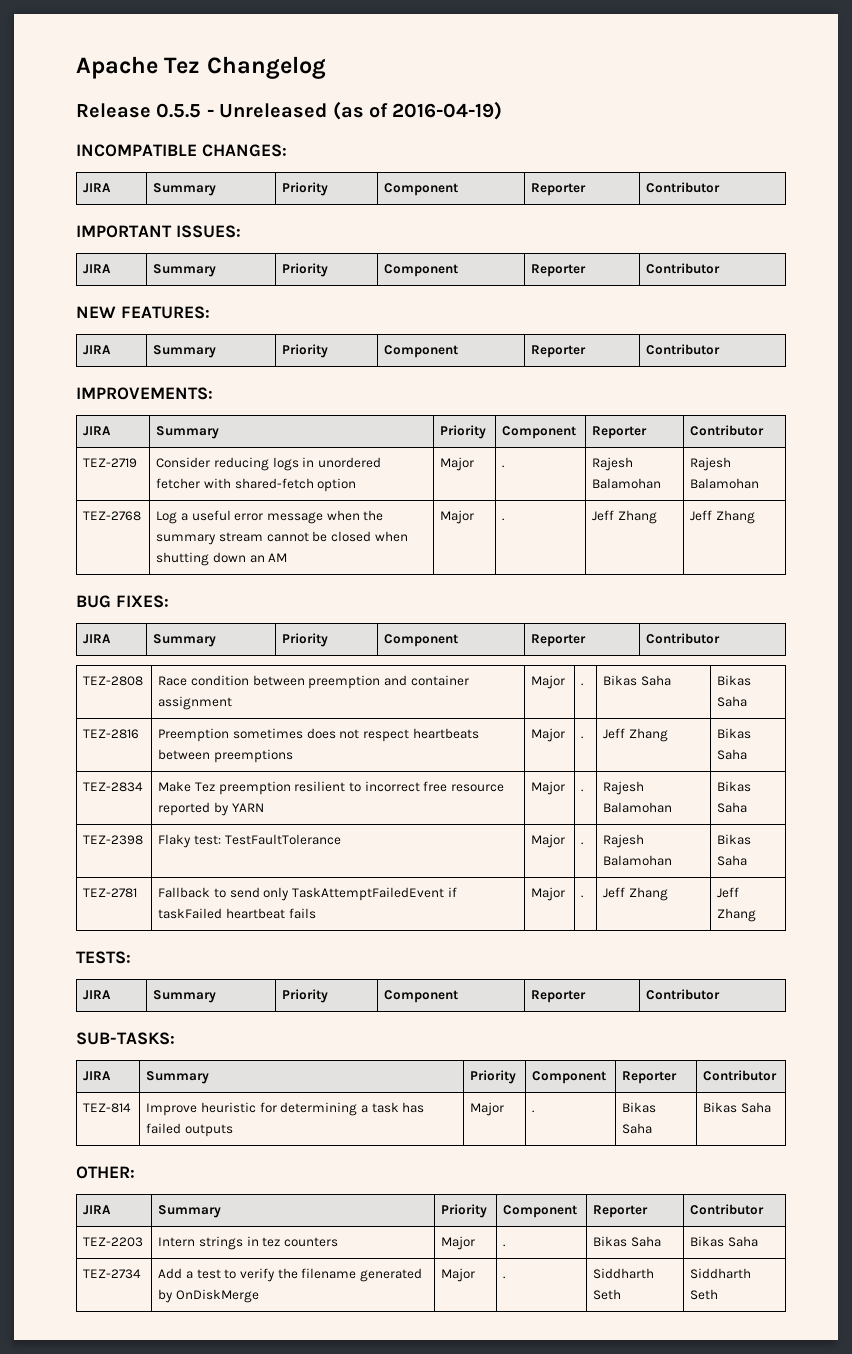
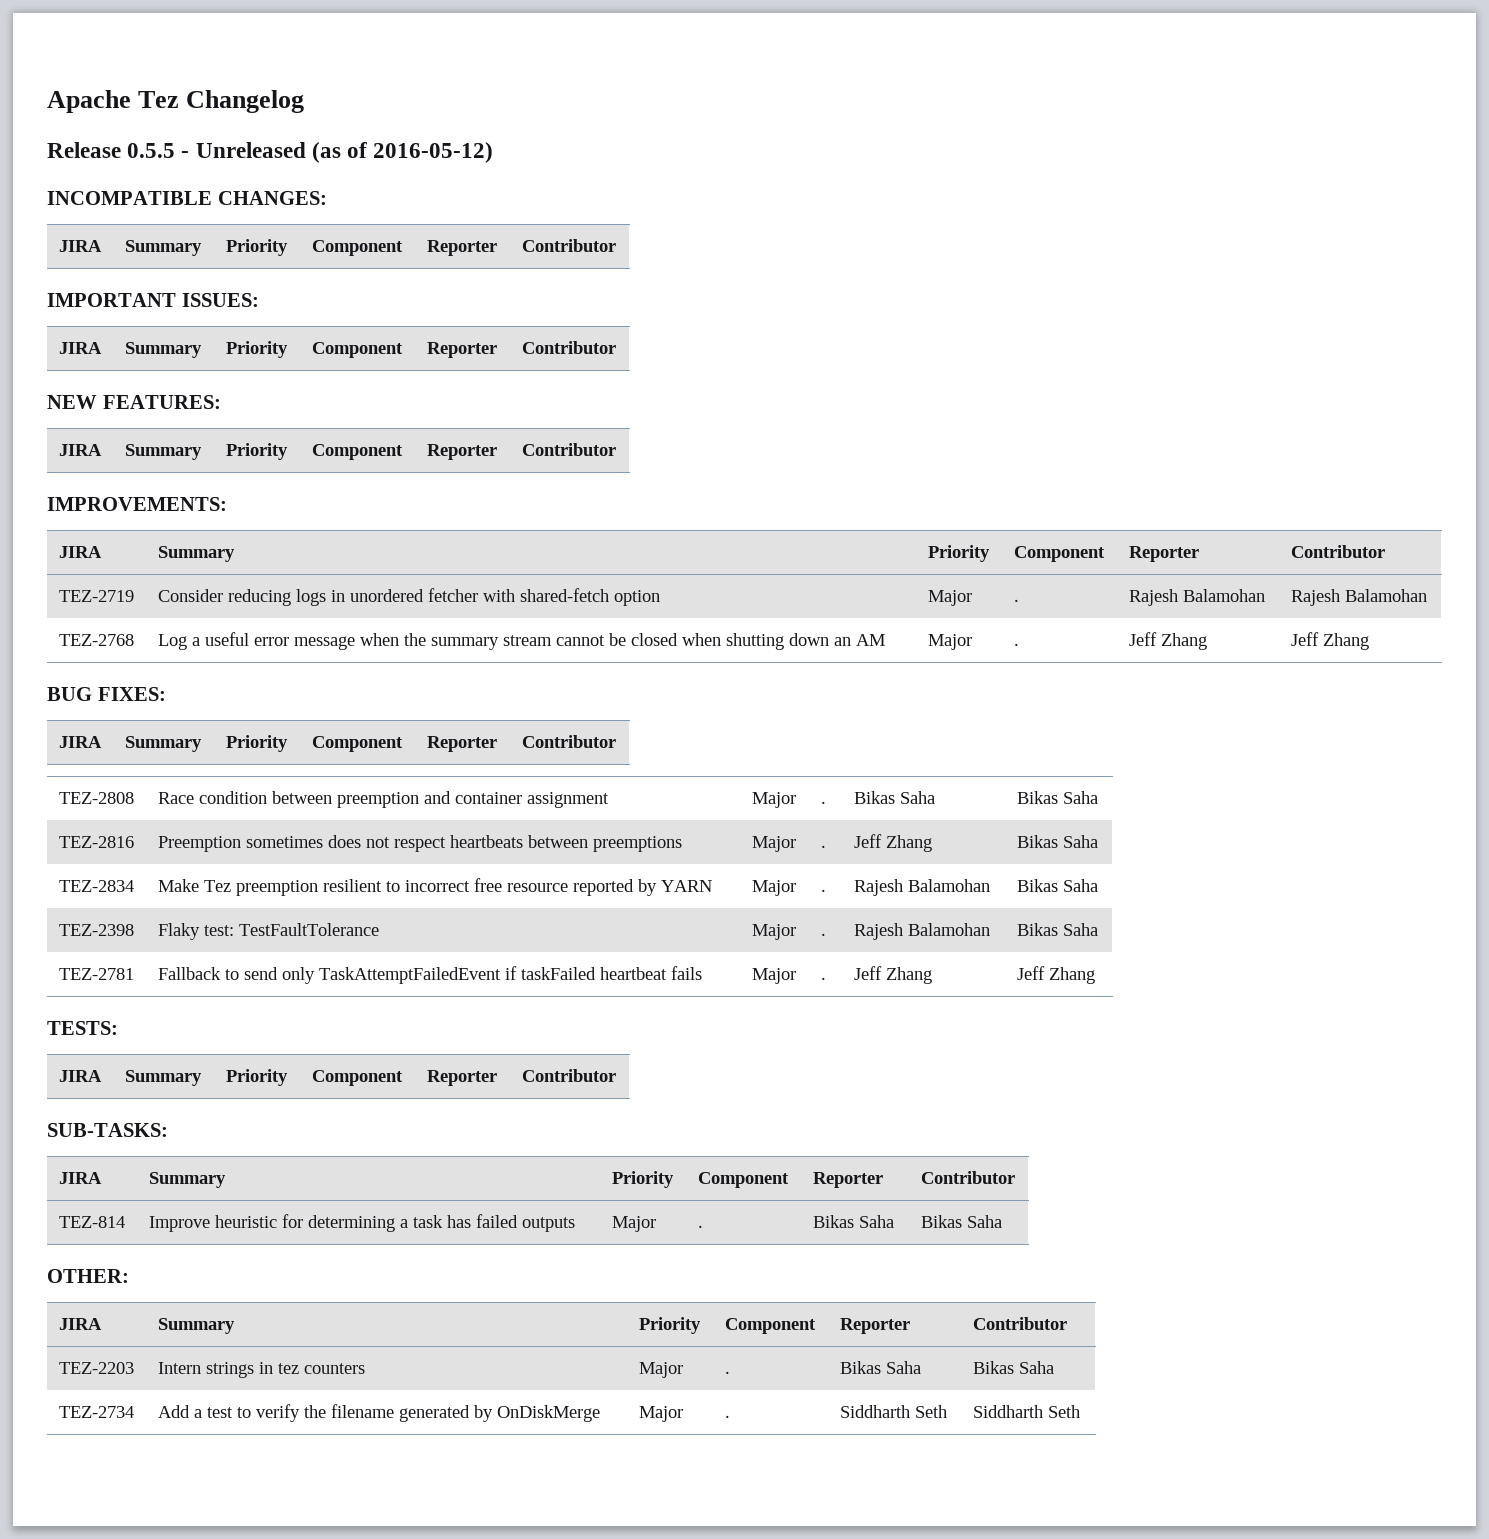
[392,101,503,120] 2016-04-19) -> [373,142,494,163] 2016-05-12)

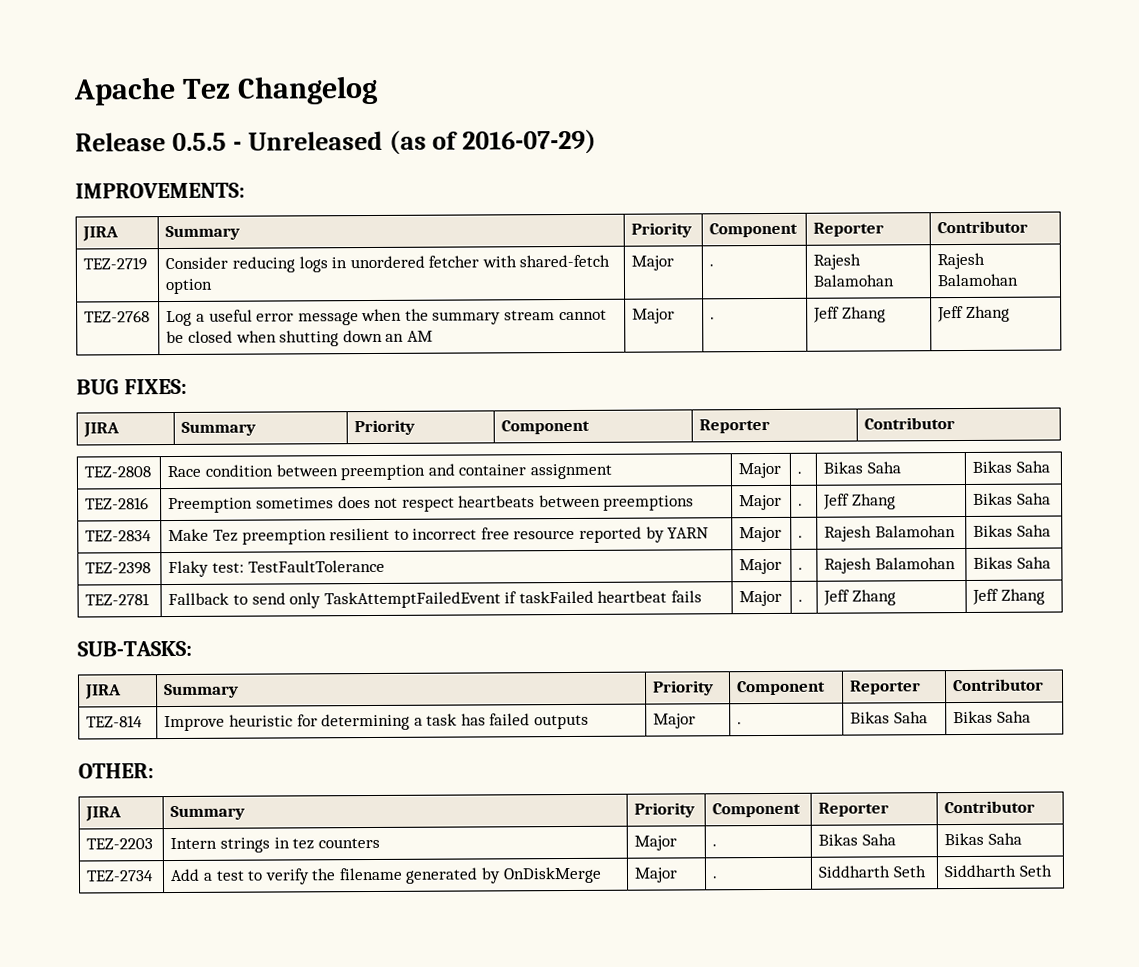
[373,142,494,163] [47,191,327,205] [58,240,102,252] [124,240,202,256] [225,239,288,256] [311,240,403,256] [426,240,497,256] [521,239,616,252] [47,293,259,307] [58,342,102,354] [124,342,202,358] [225,341,288,358] [311,342,403,358] [426,342,497,358] [521,341,616,354] [47,395,221,409] [58,444,102,456] [124,444,202,460] [225,443,288,460] [311,444,403,460] [426,444,497,460] [521,443,616,456] 2016-05-12) // INCOMPATIBLE CHANGES: // JIRA | Summary | Priority | Component | Reporter | Contributor // IMPORTANT ISSUES: // JIRA | Summary | Priority | Component | Reporter | Contributor // NEW FEATURES: // JIRA | Summary | Priority | Component | Reporter | Contributor -> [462,129,598,155] 2016-07-29)
[47,1021,118,1035] [58,1070,102,1082] [124,1070,202,1086] [225,1069,288,1086] [311,1070,403,1086] [426,1070,497,1086] [521,1069,616,1082] // TESTS: // JIRA | Summary | Priority | Component | Reporter | Contributor -> (1045, 596) none

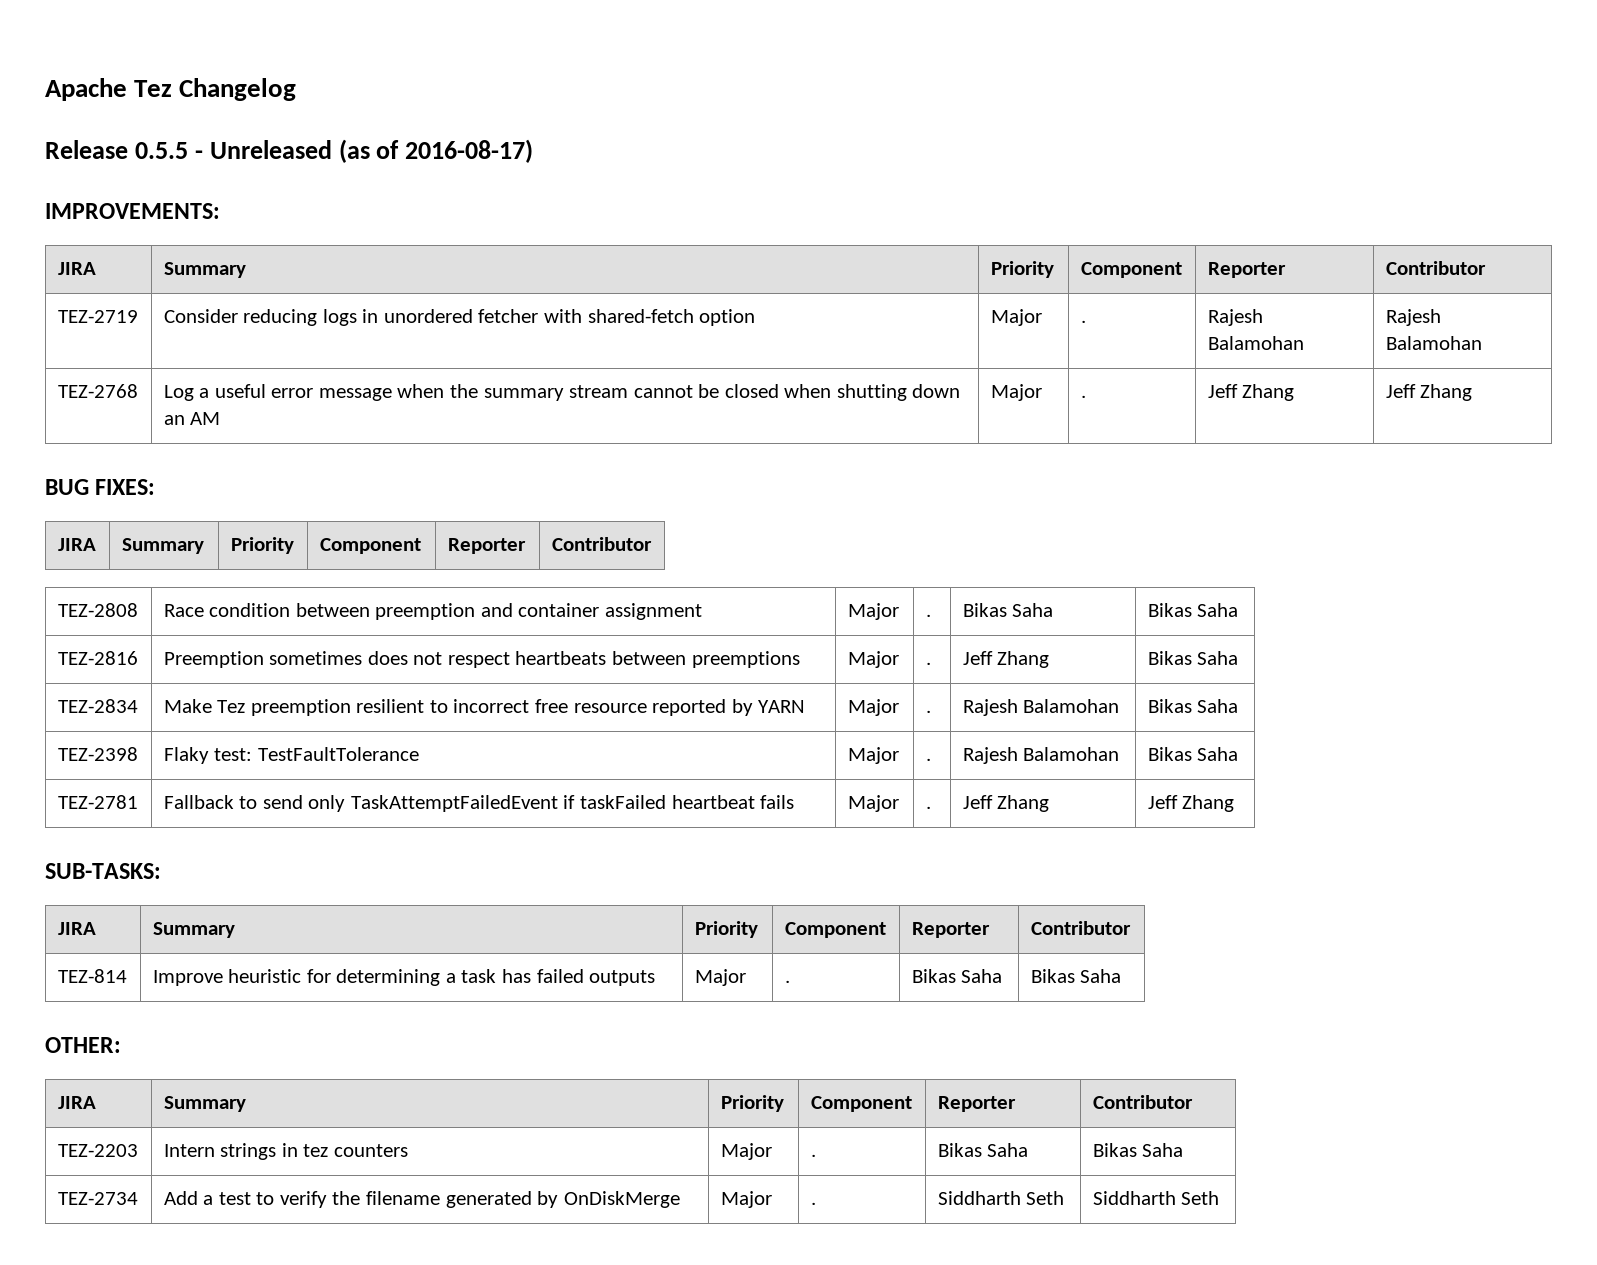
[462,129,598,155] 2016-07-29) -> [405,139,534,163] 2016-08-17)

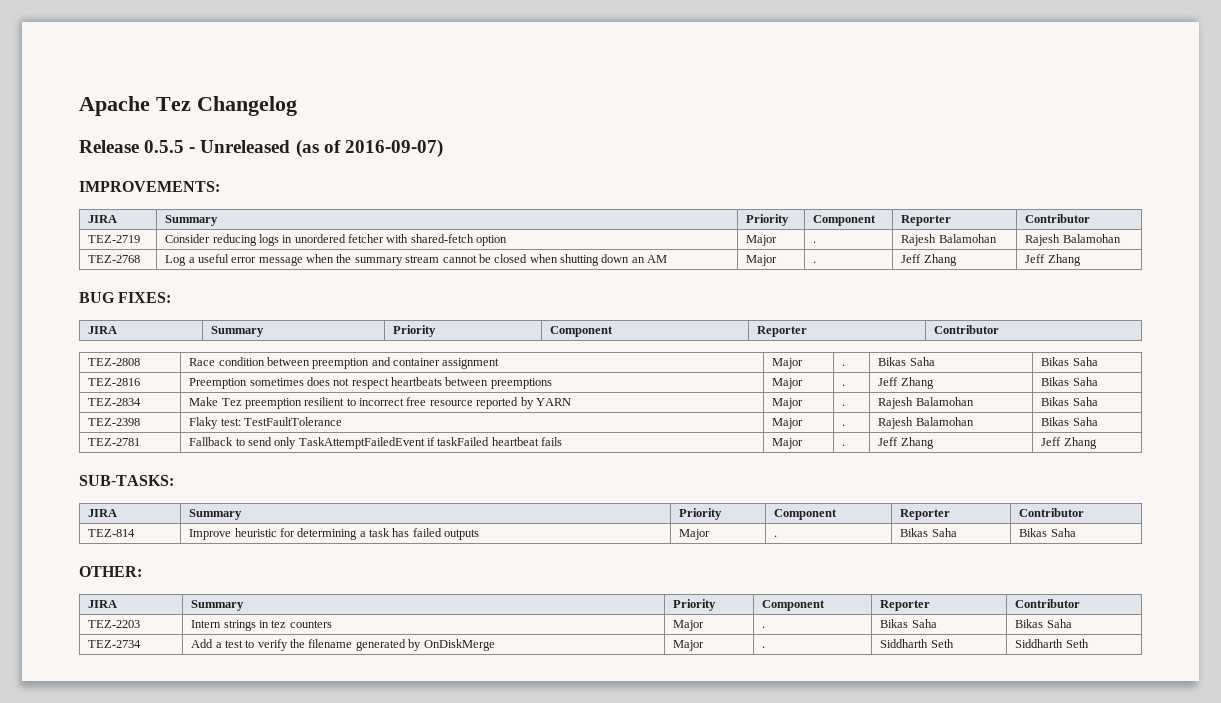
[405,139,534,163] 2016-08-17) -> [344,139,443,158] 2016-09-07)

